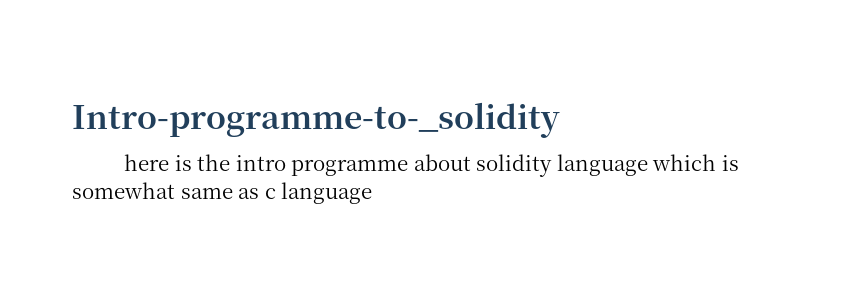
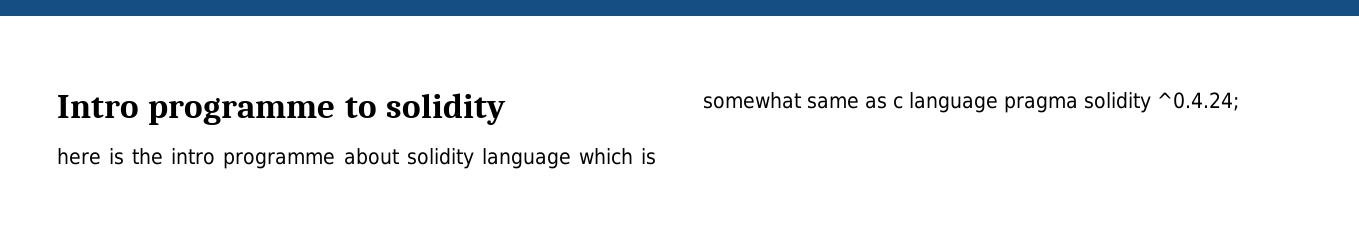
[72,102,560,138] Intro-programme-to-_solidity -> [57,93,506,125] Intro programme to solidity
(373, 193) none -> [1004,92,1239,113] pragma solidity ^0.4.24;

